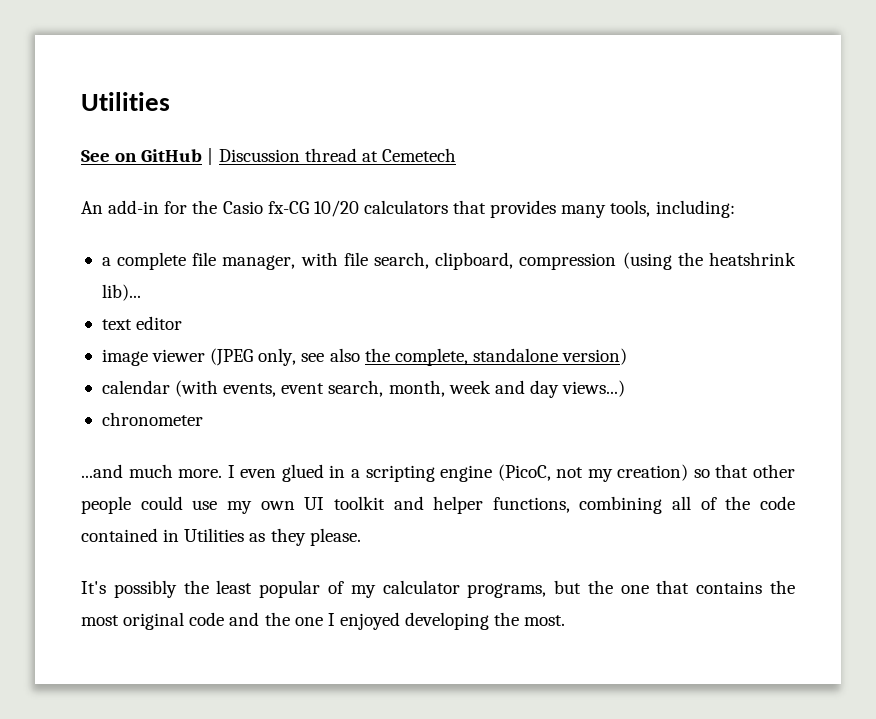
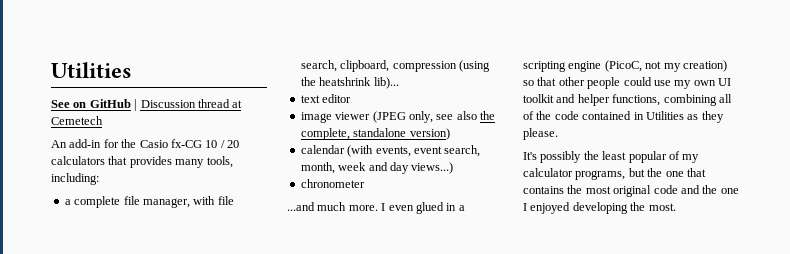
[313,200,359,217] 10/20 -> [205,140,239,148] 10 / 20

